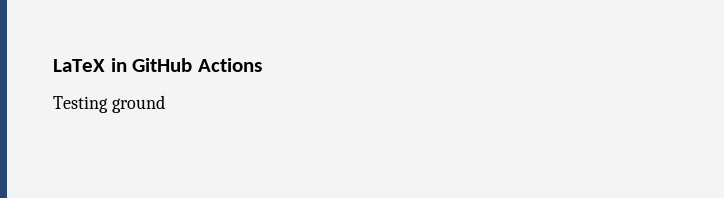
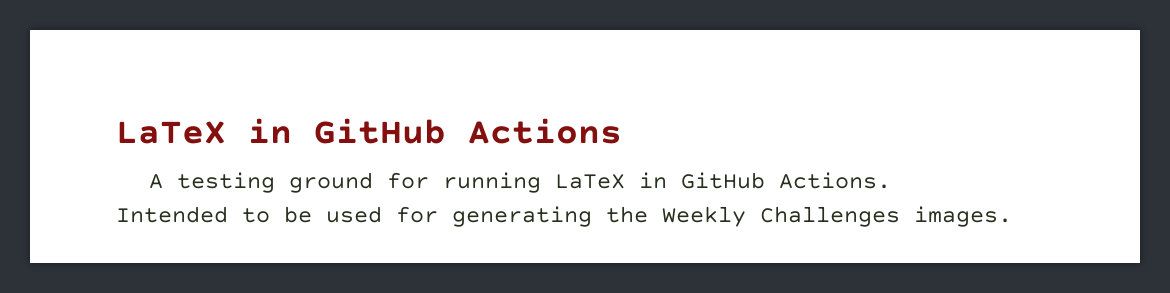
[53,95,165,113] Testing ground -> [149,172,892,193] [116,206,1012,227] A testing ground for running LaTeX in GitHub Actions. Intended to be used for generating the Weekly Challenges images.

